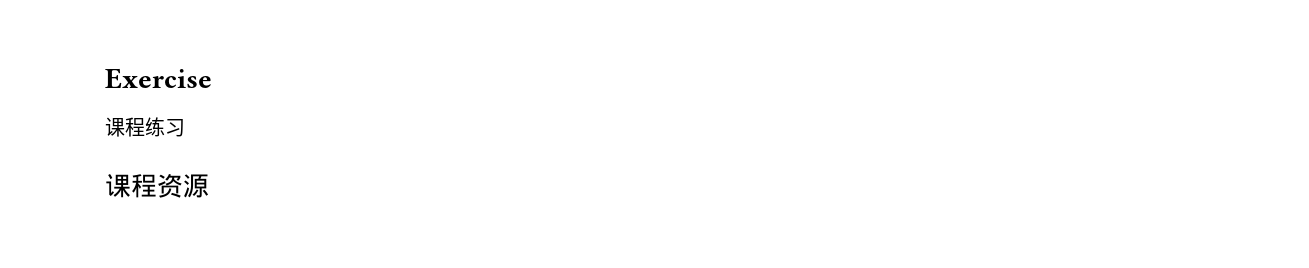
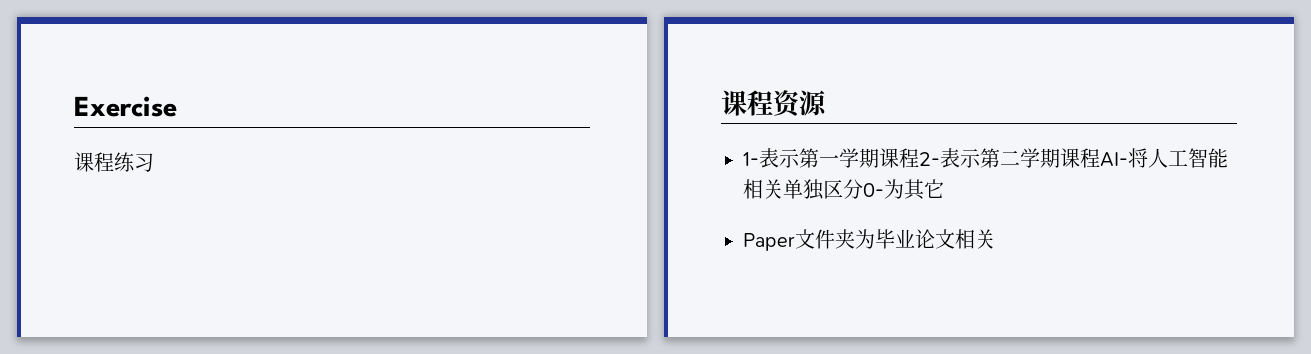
(209, 186) none -> [743,148,1228,168] [743,179,944,200] [743,229,995,251] // 1-表示第一学期课程2-表示第二学期课程AI-将人工智能相关单独区分0-为其它 // Paper文件夹为毕业论文相关

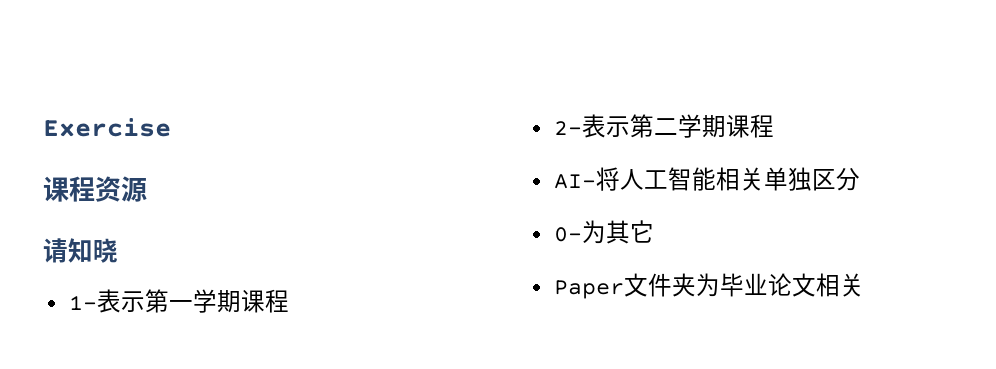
[74,152,154,172] // 课程练习 -> (171, 127) none
(827, 103) none -> [43,238,118,263] // 请知晓
(919, 158) none -> (289, 301) //
(1100, 158) none -> (774, 126) //
(863, 189) none -> (860, 179) //

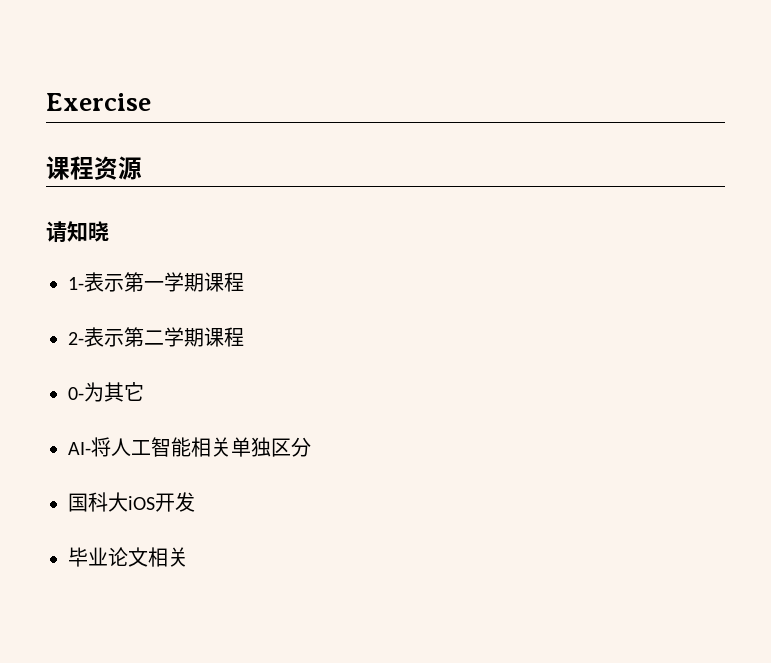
(774, 126) none -> [68,382,144,402] // 0-为其它
[553,220,654,244] [553,273,720,299] 0-为其它 // Paper文件夹为 -> [68,492,195,512] 国科大iOS开发 //

